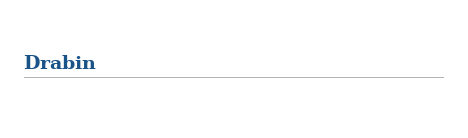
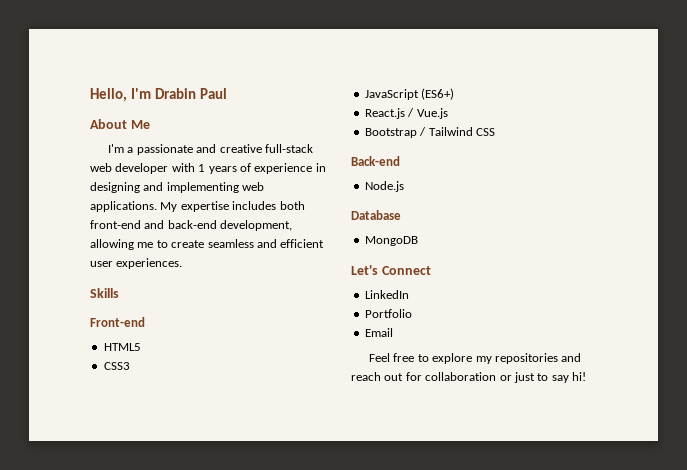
[24,55,96,69] Drabin -> [90,88,227,102] [90,119,150,129] [108,144,313,155] [90,163,326,174] [90,182,265,193] [90,201,305,212] [90,220,293,231] [90,239,325,250] [90,258,183,269] [90,288,119,298] [90,317,145,327] [103,343,141,351] [103,362,130,370] [364,88,455,100] [364,108,448,119] [364,127,495,138] [351,156,400,166] [364,181,404,192] [351,210,401,220] [364,236,418,246] [351,265,431,275] [364,290,409,299] [364,309,412,318] [364,328,393,337] [369,353,582,364] [351,372,586,383] Hello, I'm Drabin Paul // About Me // I'm a passionate and creative full-stack web developer with 1 years of experience in designing and implementing web applications. My expertise includes both front-end and back-end development, allowing me to create seamless and efficient user experiences. // Skills // Front-end // HTML5 // CSS3 // JavaScript (ES6+) // React.js / Vue.js // Bootstrap / Tailwind CSS // Back-end // Node.js // Database // MongoDB // Let's Connect // LinkedIn // Portfolio // Email // Feel free to explore my repositories and reach out for collaboration or just to say hi!

